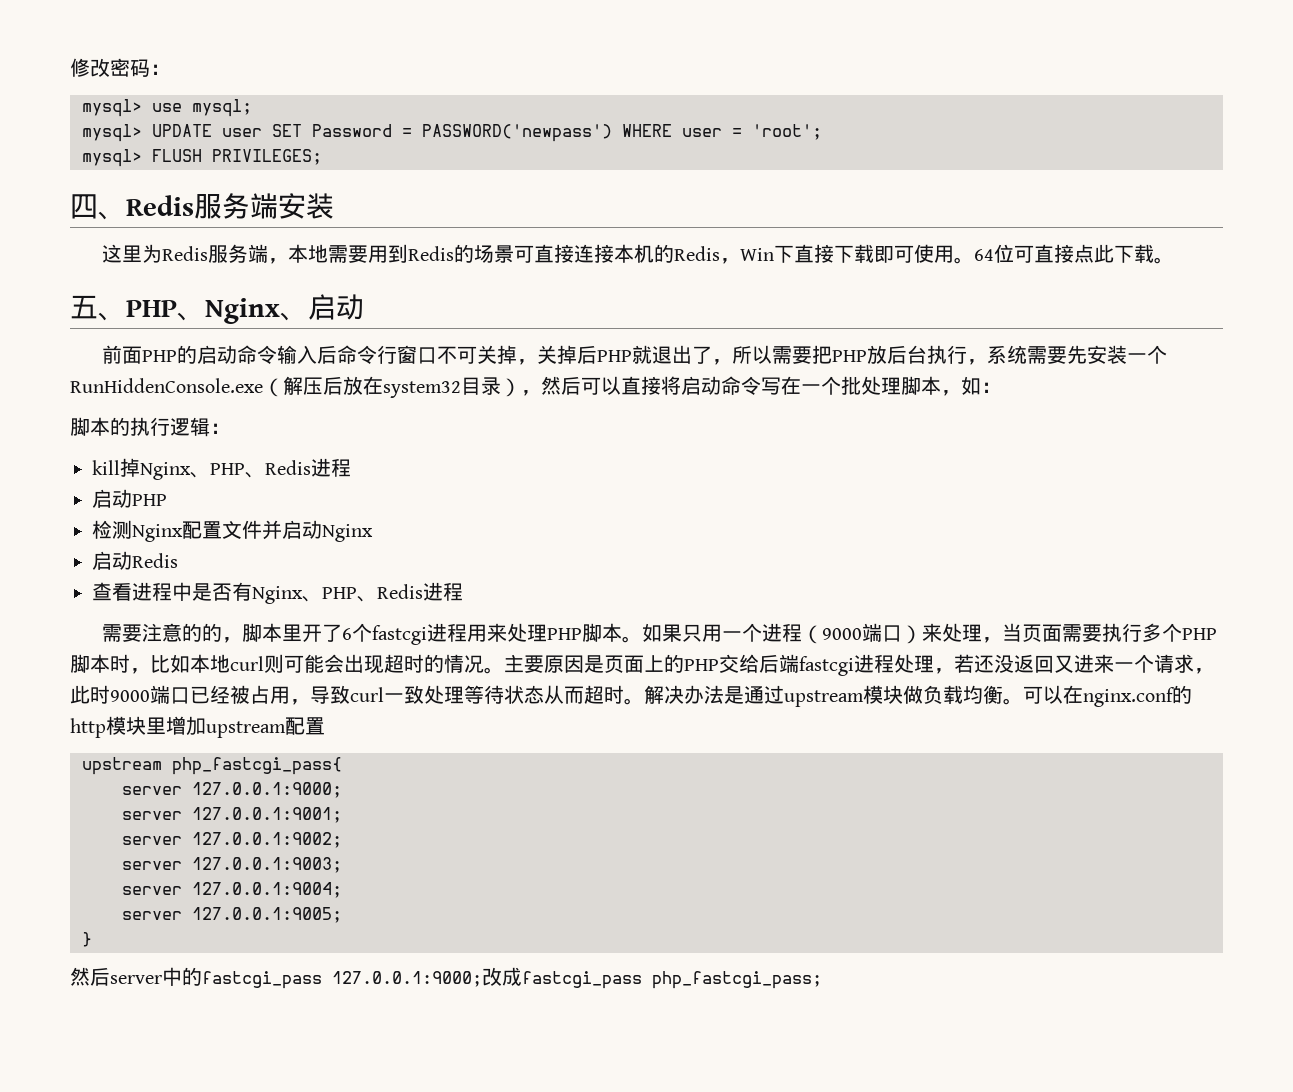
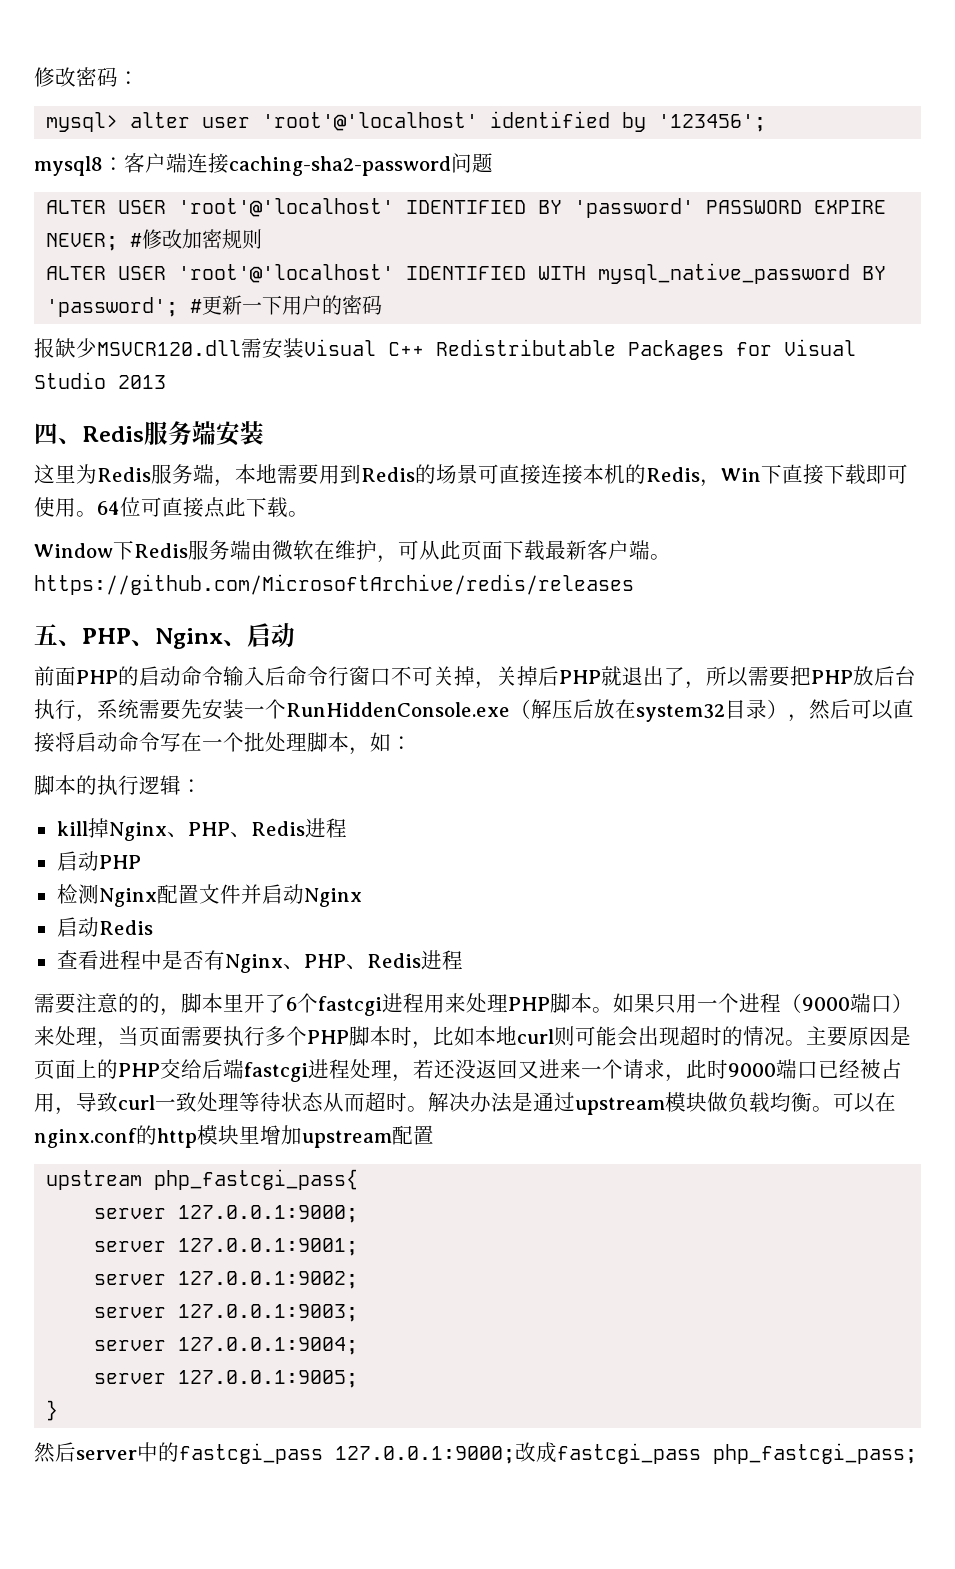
[152,99,252,117] [82,124,822,142] [82,149,322,167] use mysql; // mysql> UPDATE user SET Password = PASSWORD('newpass') WHERE user = 'root'; // mysql> FLUSH PRIVILEGES; -> [130,111,767,132] [34,153,493,176] [46,198,887,218] [46,229,263,251] [46,263,887,284] [46,295,383,317] [34,338,856,360] [34,372,166,389] alter user 'root'@'localhost' identified by '123456'; // mysql8：客户端连接caching-sha2-password问题 // ALTER USER 'root'@'localhost' IDENTIFIED BY 'password' PASSWORD EXPIRE NEVER; #修改加密规则 // ALTER USER 'root'@'localhost' IDENTIFIED WITH mysql_native_password BY 'password'; #更新一下用户的密码 // 报缺少MSVCR120.dll需安装Visual C++ Redistributable Packages for Visual Studio 2013
(1175, 260) none -> [34,540,671,563] [34,574,634,595] // Window下Redis服务端由微软在维护，可从此页面下载最新客户端。https://github.com/MicrosoftArchive/redis/releases

